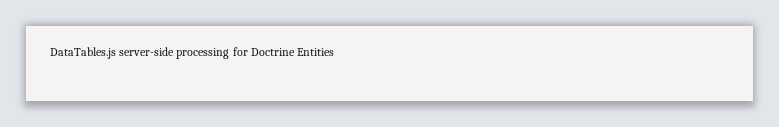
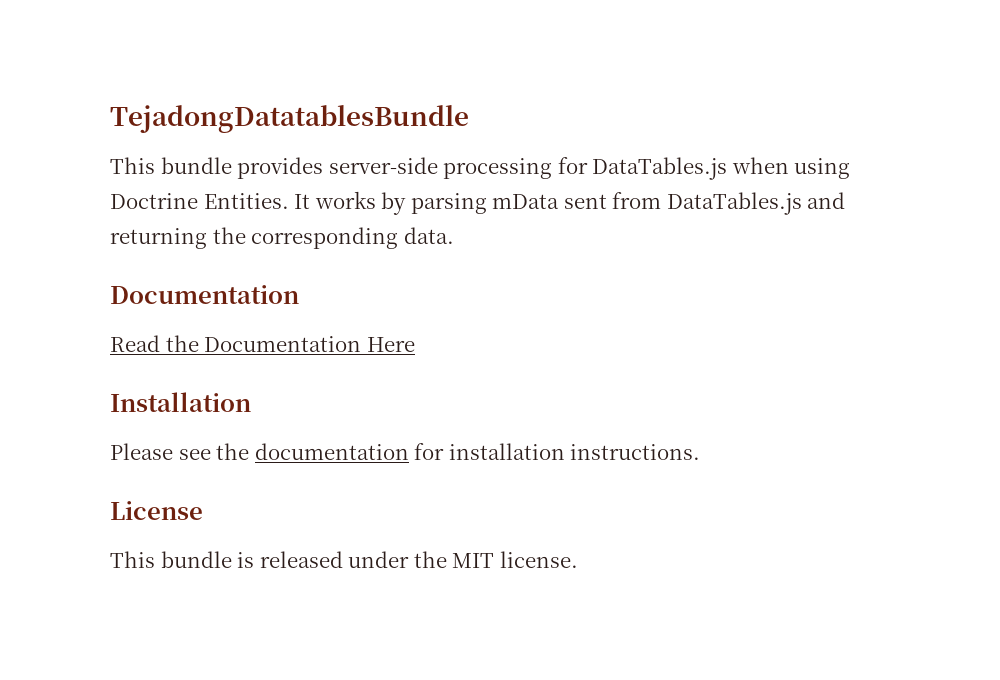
[50,47,335,59] DataTables.js server-side processing for Doctrine Entities -> [110,105,469,133] [110,157,851,180] [110,191,846,215] [110,227,454,249] [110,285,299,304] [110,335,415,352] [110,392,251,412] [110,443,701,460] [110,501,203,520] [110,551,578,568] TejadongDatatablesBundle // This bundle provides server-side processing for DataTables.js when using Doctrine Entities. It works by parsing mData sent from DataTables.js and returning the corresponding data. // Documentation // Read the Documentation Here // Installation // Please see the documentation for installation instructions. // License // This bundle is released under the MIT license.

